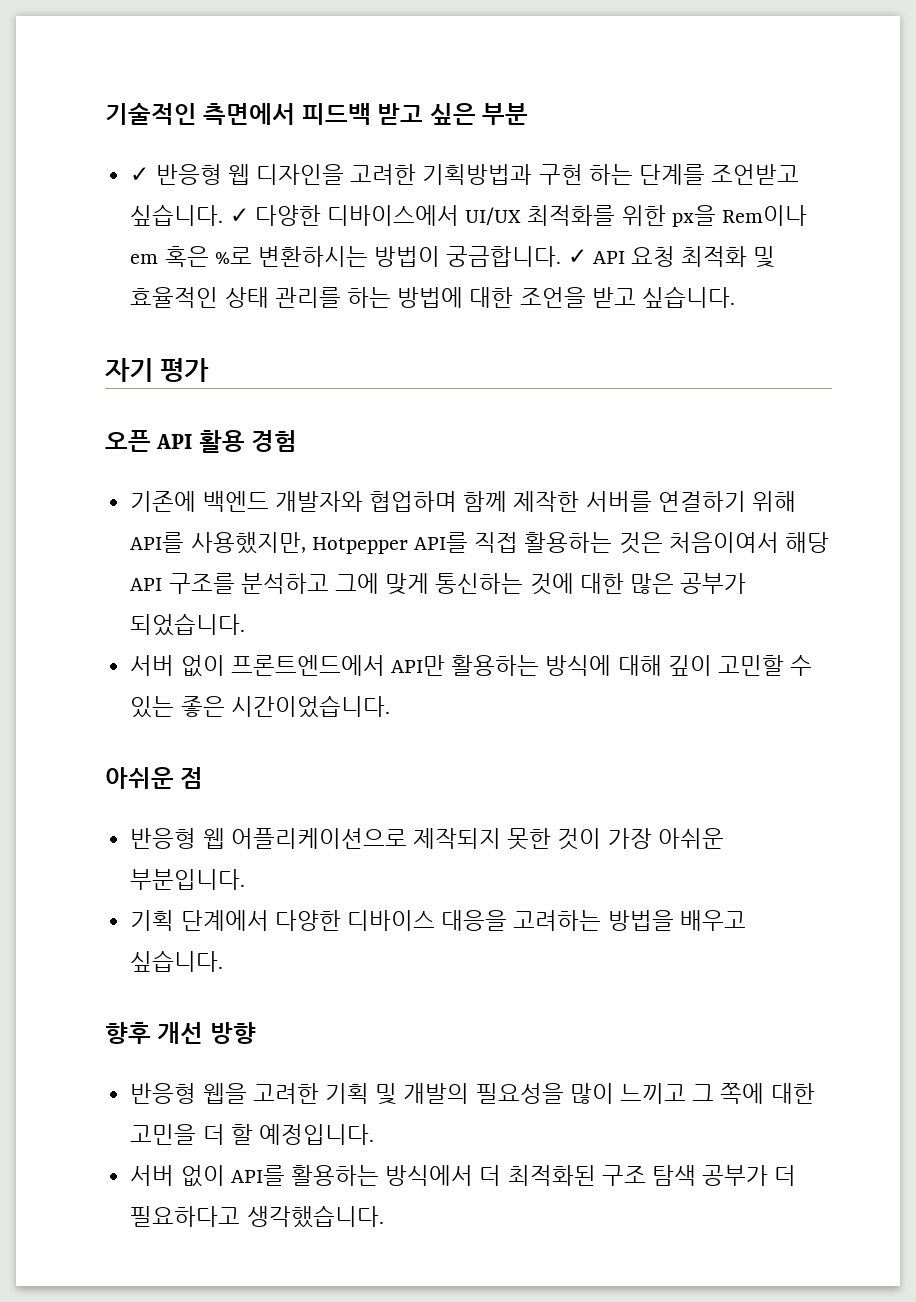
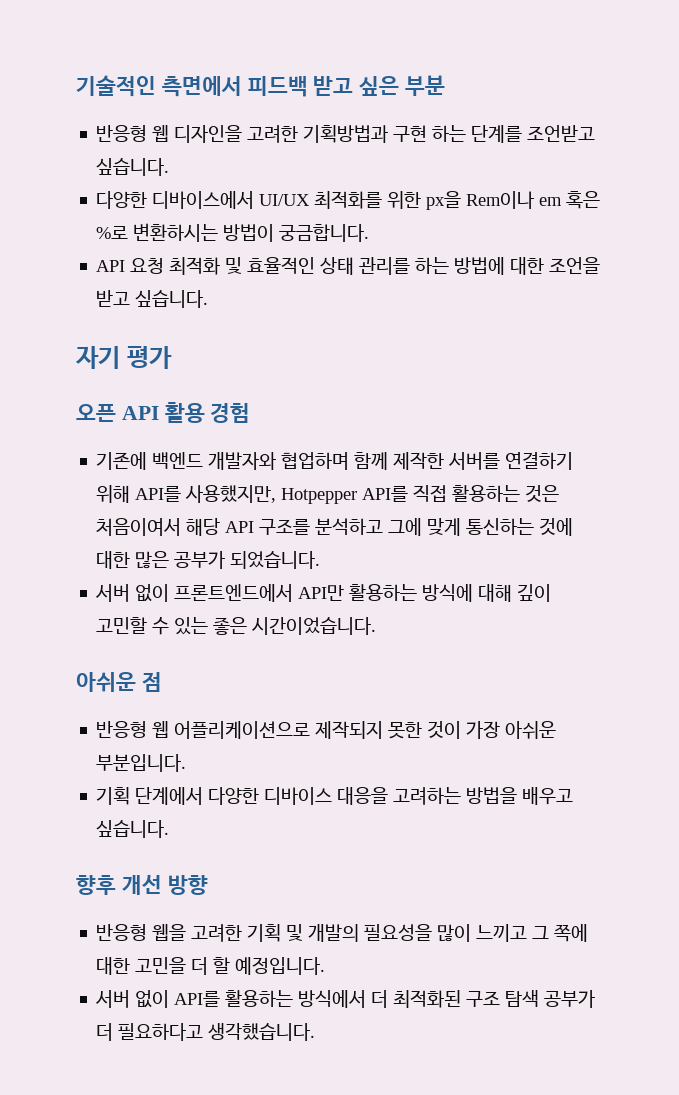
[130,167,150,182] ✓ -> (446, 85) none
[229,208,249,223] ✓ -> (170, 167) //
[567,249,587,264] ✓ -> (370, 233) //

